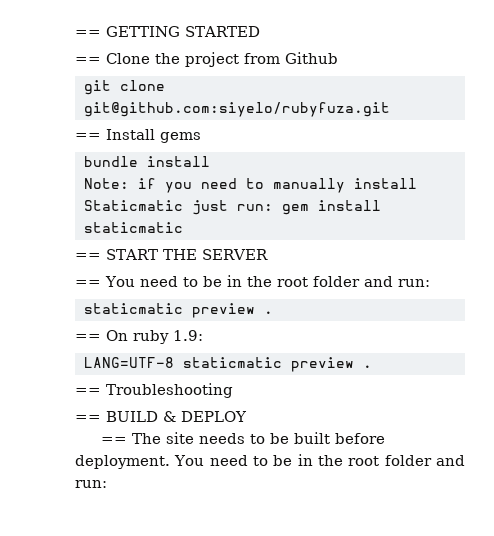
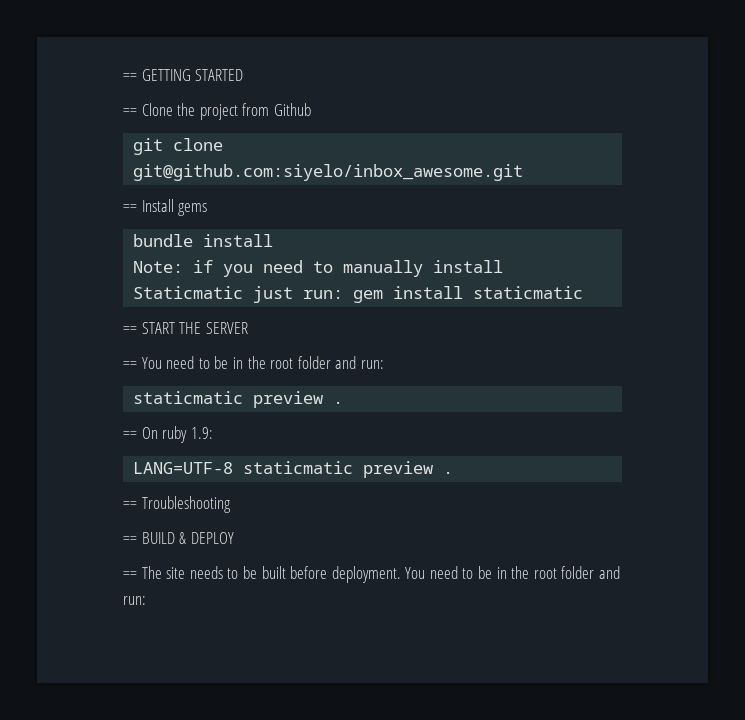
[83,102,390,117] git@github.com:siyelo/rubyfuza.git -> [133,164,524,181] git@github.com:siyelo/inbox_awesome.git

